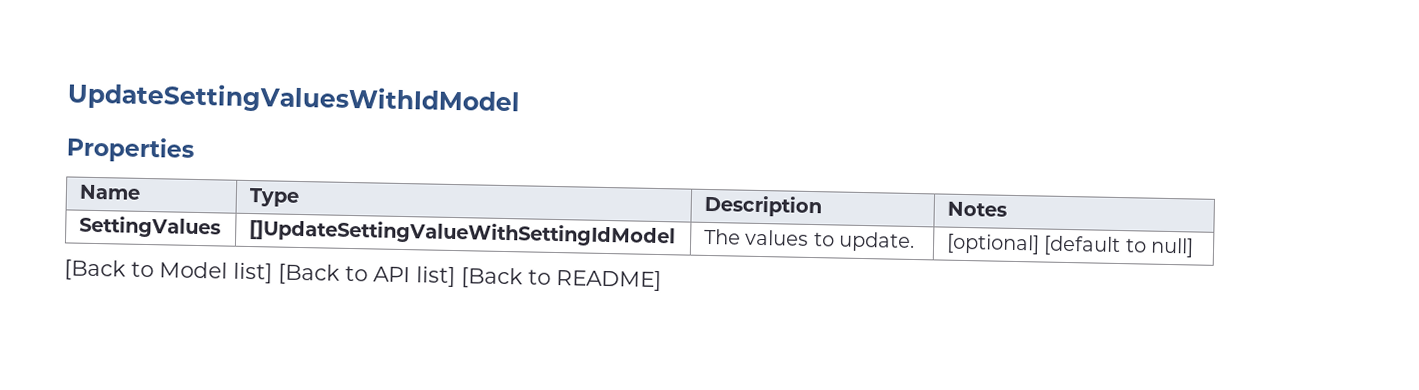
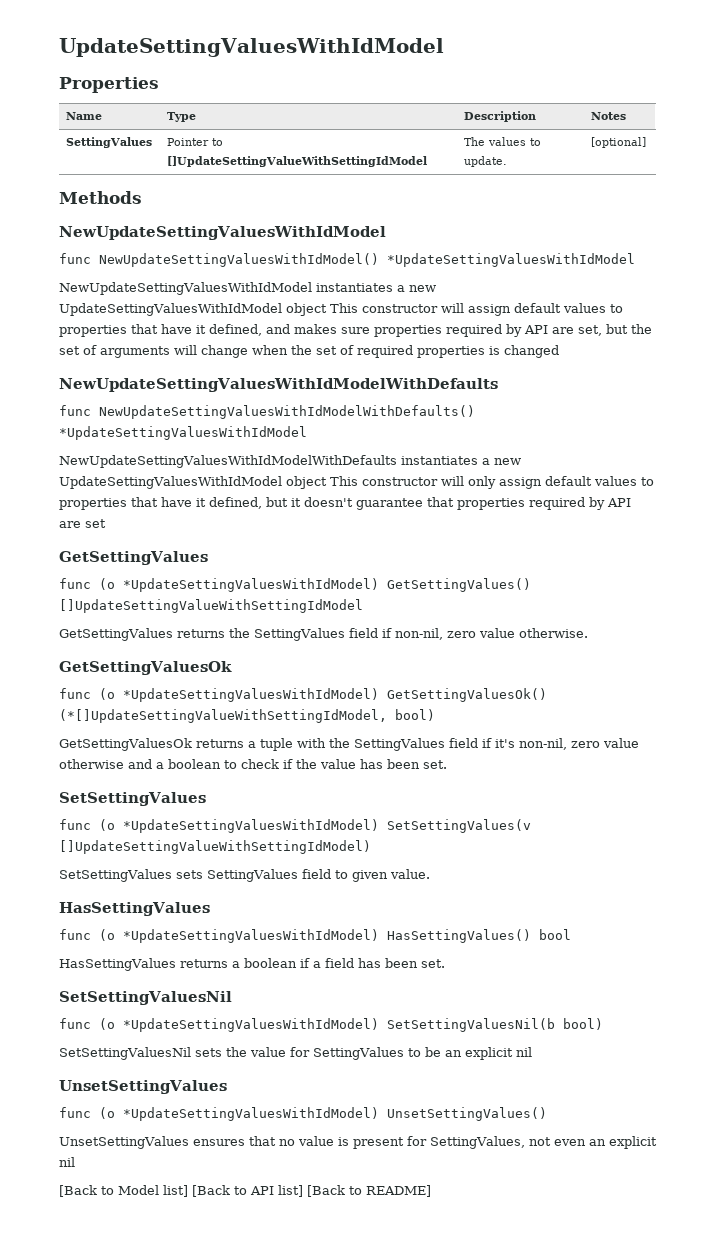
(222, 227) none -> [167,138,224,146] Pointer to
[1043,235,1194,258] [default to null] -> [59,191,142,204] [59,226,386,240] [59,253,635,267] [59,282,436,295] [59,303,623,316] [59,324,652,337] [59,345,559,358] [59,378,498,392] [59,405,475,419] [59,426,307,440] [59,455,521,468] [59,476,654,489] [59,497,631,510] [59,519,106,528] [59,551,208,565] [59,578,531,592] [59,599,363,613] [59,628,588,641] [59,661,232,675] [59,688,547,702] [59,709,435,723] [59,738,639,751] [59,759,447,769] [59,792,206,806] [59,819,531,833] [59,840,371,854] [59,869,430,882] [59,902,210,916] [59,929,571,943] [59,958,445,971] [59,991,232,1005] [59,1018,603,1032] [59,1047,532,1060] [59,1080,227,1094] [59,1107,547,1121] [59,1136,657,1149] [59,1157,75,1167] // Methods // NewUpdateSettingValuesWithIdModel // func NewUpdateSettingValuesWithIdModel() *UpdateSettingValuesWithIdModel // NewUpdateSettingValuesWithIdModel instantiates a new UpdateSettingValuesWithIdModel object This constructor will assign default values to properties that have it defined, and makes sure properties required by API are set, but the set of arguments will change when the set of required properties is changed // NewUpdateSettingValuesWithIdModelWithDefaults // func NewUpdateSettingValuesWithIdModelWithDefaults() *UpdateSettingValuesWithIdModel // NewUpdateSettingValuesWithIdModelWithDefaults instantiates a new UpdateSettingValuesWithIdModel object This constructor will only assign default values to properties that have it defined, but it doesn't guarantee that properties required by API are set // GetSettingValues // func (o *UpdateSettingValuesWithIdModel) GetSettingValues() []UpdateSettingValueWithSettingIdModel // GetSettingValues returns the SettingValues field if non-nil, zero value otherwise. // GetSettingValuesOk // func (o *UpdateSettingValuesWithIdModel) GetSettingValuesOk() (*[]UpdateSettingValueWithSettingIdModel, bool) // GetSettingValuesOk returns a tuple with the SettingValues field if it's non-nil, zero value otherwise and a boolean to check if the value has been set. // SetSettingValues // func (o *UpdateSettingValuesWithIdModel) SetSettingValues(v []UpdateSettingValueWithSettingIdModel) // SetSettingValues sets SettingValues field to given value. // HasSettingValues // func (o *UpdateSettingValuesWithIdModel) HasSettingValues() bool // HasSettingValues returns a boolean if a field has been set. // SetSettingValuesNil // func (o *UpdateSettingValuesWithIdModel) SetSettingValuesNil(b bool) // SetSettingValuesNil sets the value for SettingValues to be an explicit nil // UnsetSettingValues // func (o *UpdateSettingValuesWithIdModel) UnsetSettingValues() // UnsetSettingValues ensures that no value is present for SettingValues, not even an explicit nil

